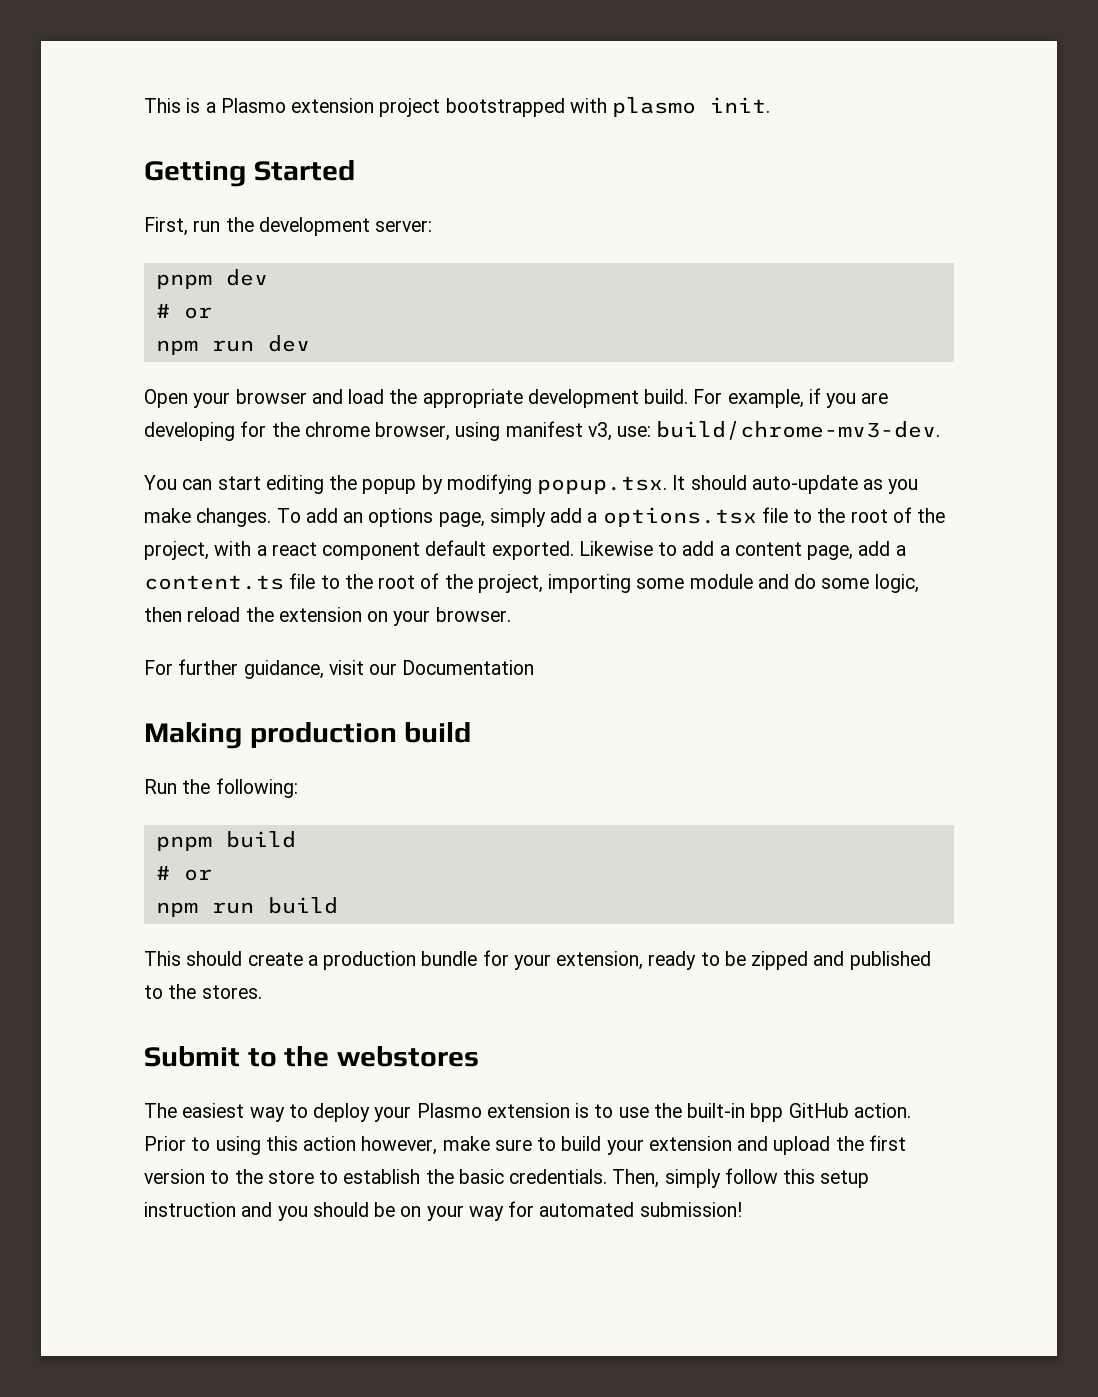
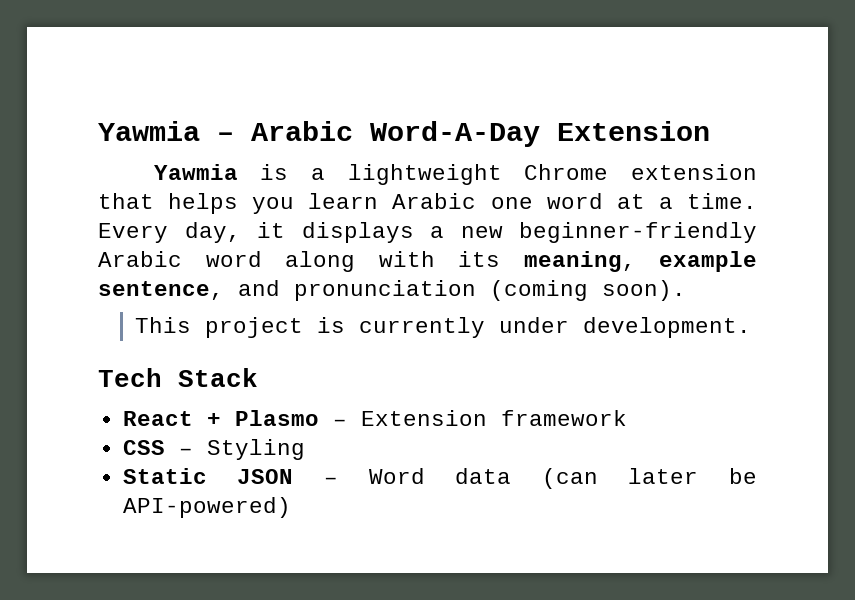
[144,97,771,117] [144,160,355,187] [144,217,433,236] [155,269,268,289] [155,304,212,319] [155,335,310,355] [144,388,889,408] [144,421,941,441] [144,474,919,494] [144,507,946,527] [144,540,906,560] [144,573,919,593] [144,607,511,626] [144,659,535,679] [144,722,472,749] [144,778,298,798] [155,831,296,851] [155,866,212,881] [155,897,338,917] [144,950,931,970] [144,984,262,999] [144,1046,480,1067] [144,1103,911,1122] [144,1135,906,1155] [144,1168,870,1188] [144,1201,742,1221] This is a Plasmo extension project bootstrapped with plasmo init. // Getting Started // First, run the development server: // pnpm dev // # or // npm run dev // Open your browser and load the appropriate development build. For example, if you are developing for the chrome browser, using manifest v3, use: build/chrome-mv3-dev. // You can start editing the popup by modifying popup.tsx. It should auto-update as you make changes. To add an options page, simply add a options.tsx file to the root of the project, with a react component default exported. Likewise to add a content page, add a content.ts file to the root of the project, importing some module and do some logic, then reload the extension on your browser. // For further guidance, visit our Documentation // Making production build // Run the following: // pnpm build // # or // npm run build // This should create a production bundle for your extension, ready to be zipped and published to the stores. // Submit to the webstores // The easiest way to deploy your Plasmo extension is to use the built-in bpp GitHub action. Prior to using this action however, make sure to build your extension and upload the first version to the store to establish the basic credentials. Then, simply follow this setup instruction and you should be on your way for automated submission! -> [98,121,710,147] [153,164,757,185] [98,193,757,214] [98,222,757,243] [98,251,757,272] [98,280,686,301] [135,317,752,338] [98,368,258,387] [122,410,627,426] [122,439,305,460] [122,468,757,489] [122,497,291,518] Yawmia – Arabic Word-A-Day Extension // Yawmia is a lightweight Chrome extension that helps you learn Arabic one word at a time. Every day, it displays a new beginner-friendly Arabic word along with its meaning, example sentence, and pronunciation (coming soon). // This project is currently under development. // Tech Stack // React + Plasmo – Extension framework // CSS – Styling // Static JSON – Word data (can later be API-powered)

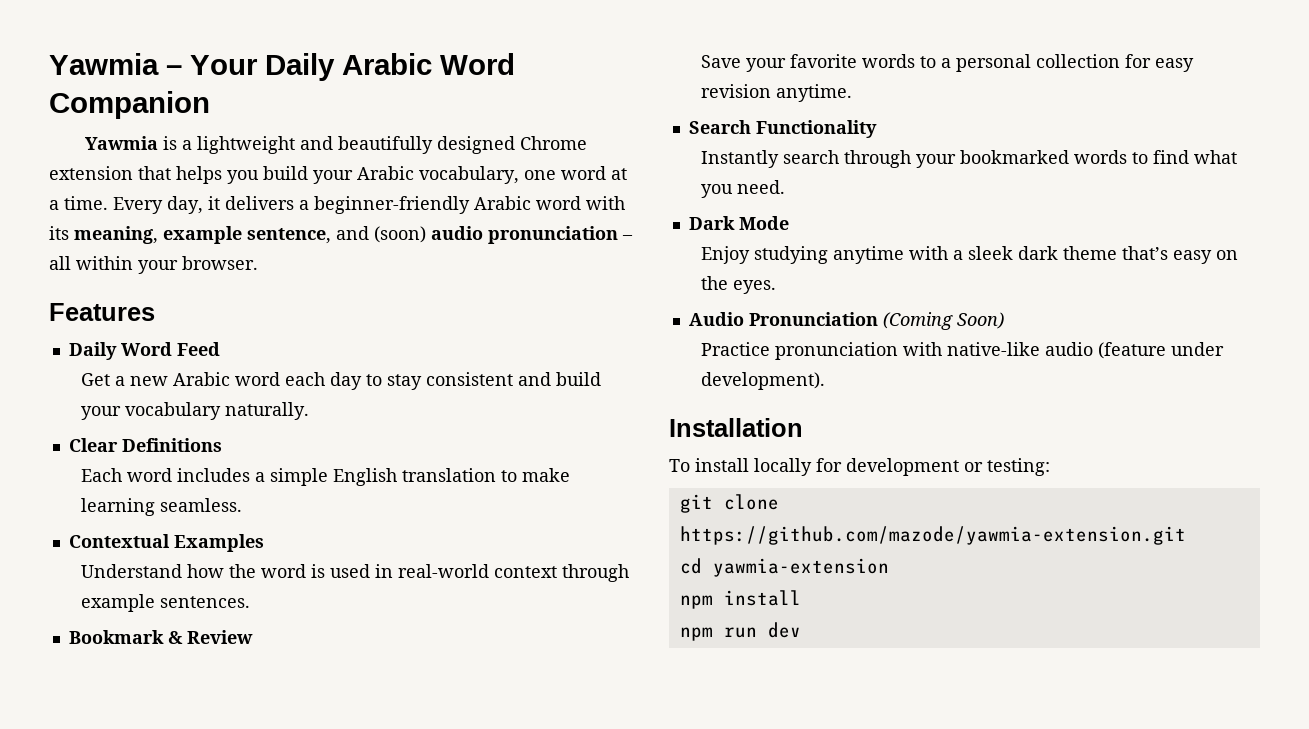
[251,121,710,147] Arabic Word-A-Day Extension -> [190,53,515,81] [49,91,210,119] Your Daily Arabic Word Companion
(502, 174) none -> [300,136,516,154] and beautifully designed
[308,193,477,209] learn Arabic -> [263,166,519,184] build your Arabic vocabulary,
[301,222,503,243] displays a new -> [225,196,309,210] delivers a
[285,251,355,272] along -> (581, 203) none
[294,280,686,301] [135,317,752,338] [98,368,258,387] [122,410,627,426] [122,439,305,460] [122,468,757,489] [122,497,291,518] pronunciation (coming soon). // This project is currently under development. // Tech Stack // React + Plasmo – Extension framework // CSS – Styling // Static JSON – Word data (can later be API-powered) -> [374,226,633,244] [49,256,258,274] [49,303,155,321] [68,342,220,360] [81,372,602,390] [81,402,310,420] [68,438,222,452] [81,468,571,486] [81,498,243,516] [68,534,264,552] [81,564,630,582] [81,594,251,612] [68,630,253,644] [701,54,1195,72] [701,84,853,102] [688,120,877,138] [701,150,1238,168] [701,180,786,198] [688,216,789,230] [701,246,1239,264] [701,276,777,294] [688,312,1004,330] [701,342,1225,360] [701,372,826,390] [669,418,803,437] [669,458,1050,476] [679,494,779,513] [679,526,1186,545] [679,558,889,577] [679,590,801,609] [679,622,801,641] (soon) audio pronunciation – all within your browser. // Features // Daily Word Feed // Get a new Arabic word each day to stay consistent and build your vocabulary naturally. // Clear Definitions // Each word includes a simple English translation to make learning seamless. // Contextual Examples // Understand how the word is used in real-world context through example sentences. // Bookmark & Review // Save your favorite words to a personal collection for easy revision anytime. // Search Functionality // Instantly search through your bookmarked words to find what you need. // Dark Mode // Enjoy studying anytime with a sleek dark theme that’s easy on the eyes. // Audio Pronunciation (Coming Soon) // Practice pronunciation with native-like audio (feature under development). // Installation // To install locally for development or testing: // git clone https://github.com/mazode/yawmia-extension.git // cd yawmia-extension // npm install // npm run dev

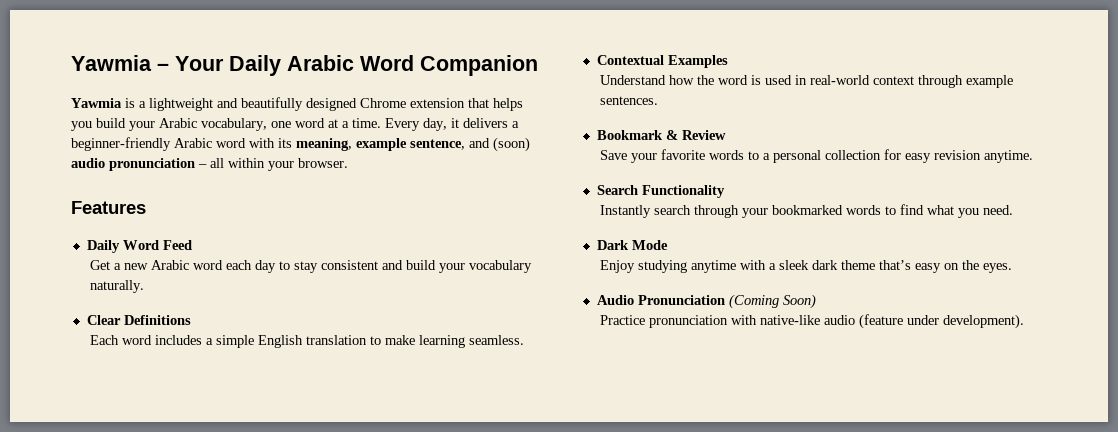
[669,418,803,437] [669,458,1050,476] [679,494,779,513] [679,526,1186,545] [679,558,889,577] [679,590,801,609] [679,622,801,641] // Installation // To install locally for development or testing: // git clone https://github.com/mazode/yawmia-extension.git // cd yawmia-extension // npm install // npm run dev -> (1025, 321) none

